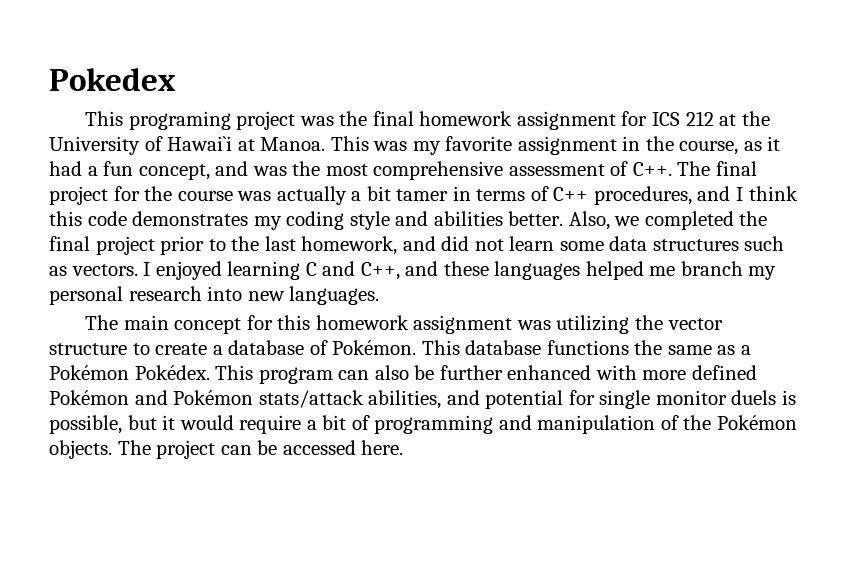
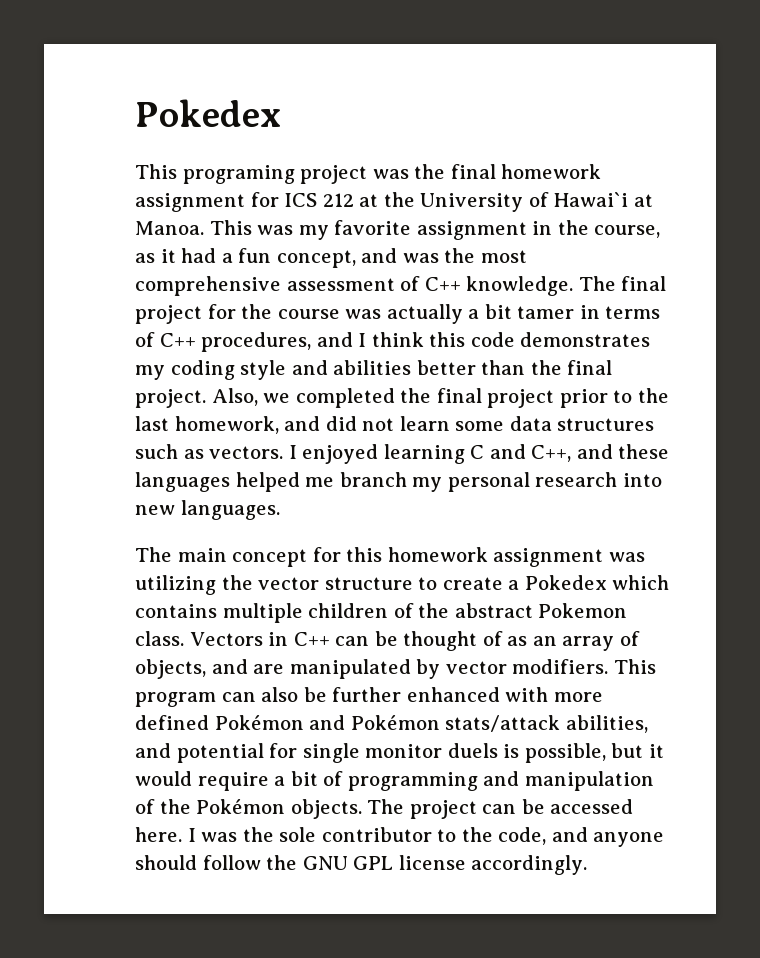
[632,162,672,176] C++. -> [424,276,574,296] C++ knowledge.
[508,211,564,226] better. -> [416,360,613,375] [135,389,206,408] better than the final project.
[228,340,751,355] [49,365,210,380] database of Pokémon. This database functions the same as a Pokémon Pokédex. -> [524,575,670,590] [135,603,628,623] [135,631,640,651] [135,659,609,679] Pokedex which contains multiple children of the abstract Pokemon class. Vectors in C++ can be thought of as an array of objects, and are manipulated by vector modifiers.
(404, 447) none -> [187,827,665,847] [135,855,588,875] I was the sole contributor to the code, and anyone should follow the GNU GPL license accordingly.

